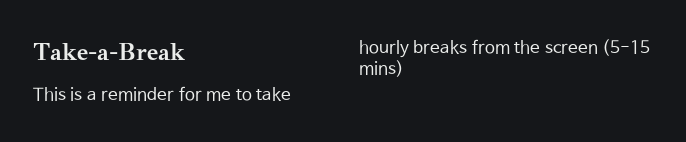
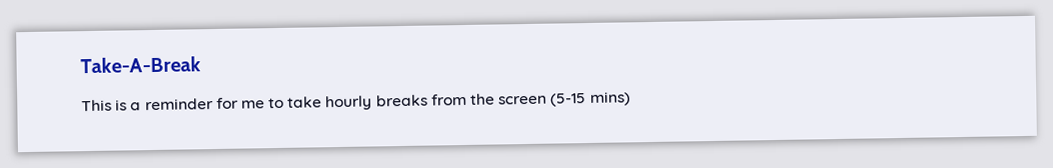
[33,43,185,60] Take-a-Break -> [80,56,201,74] Take-A-Break

